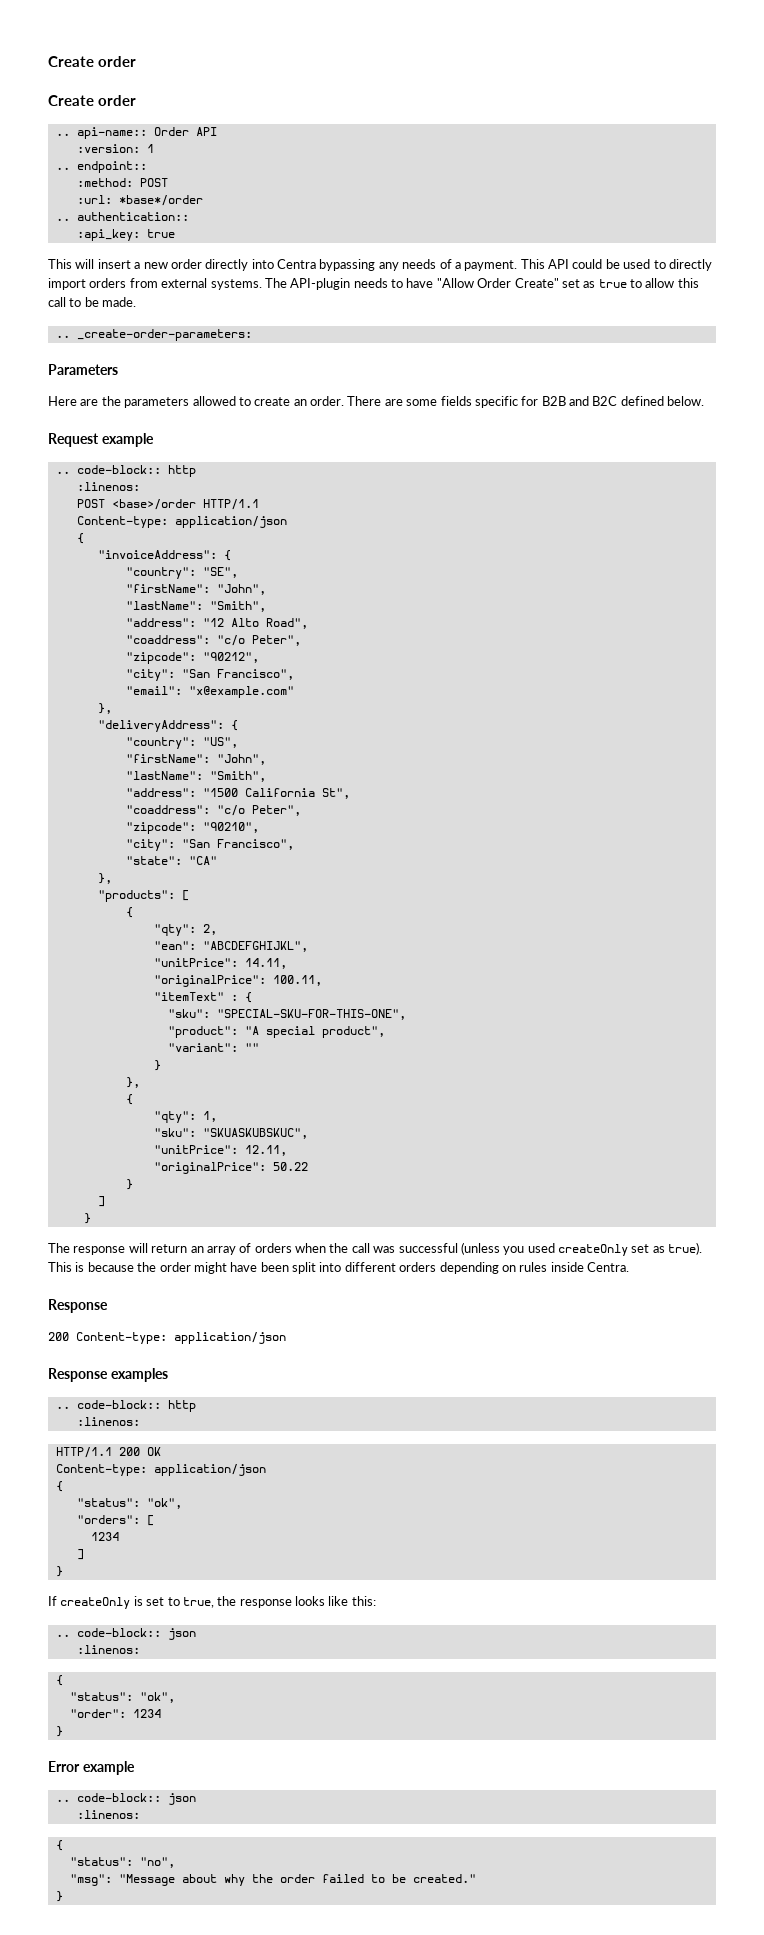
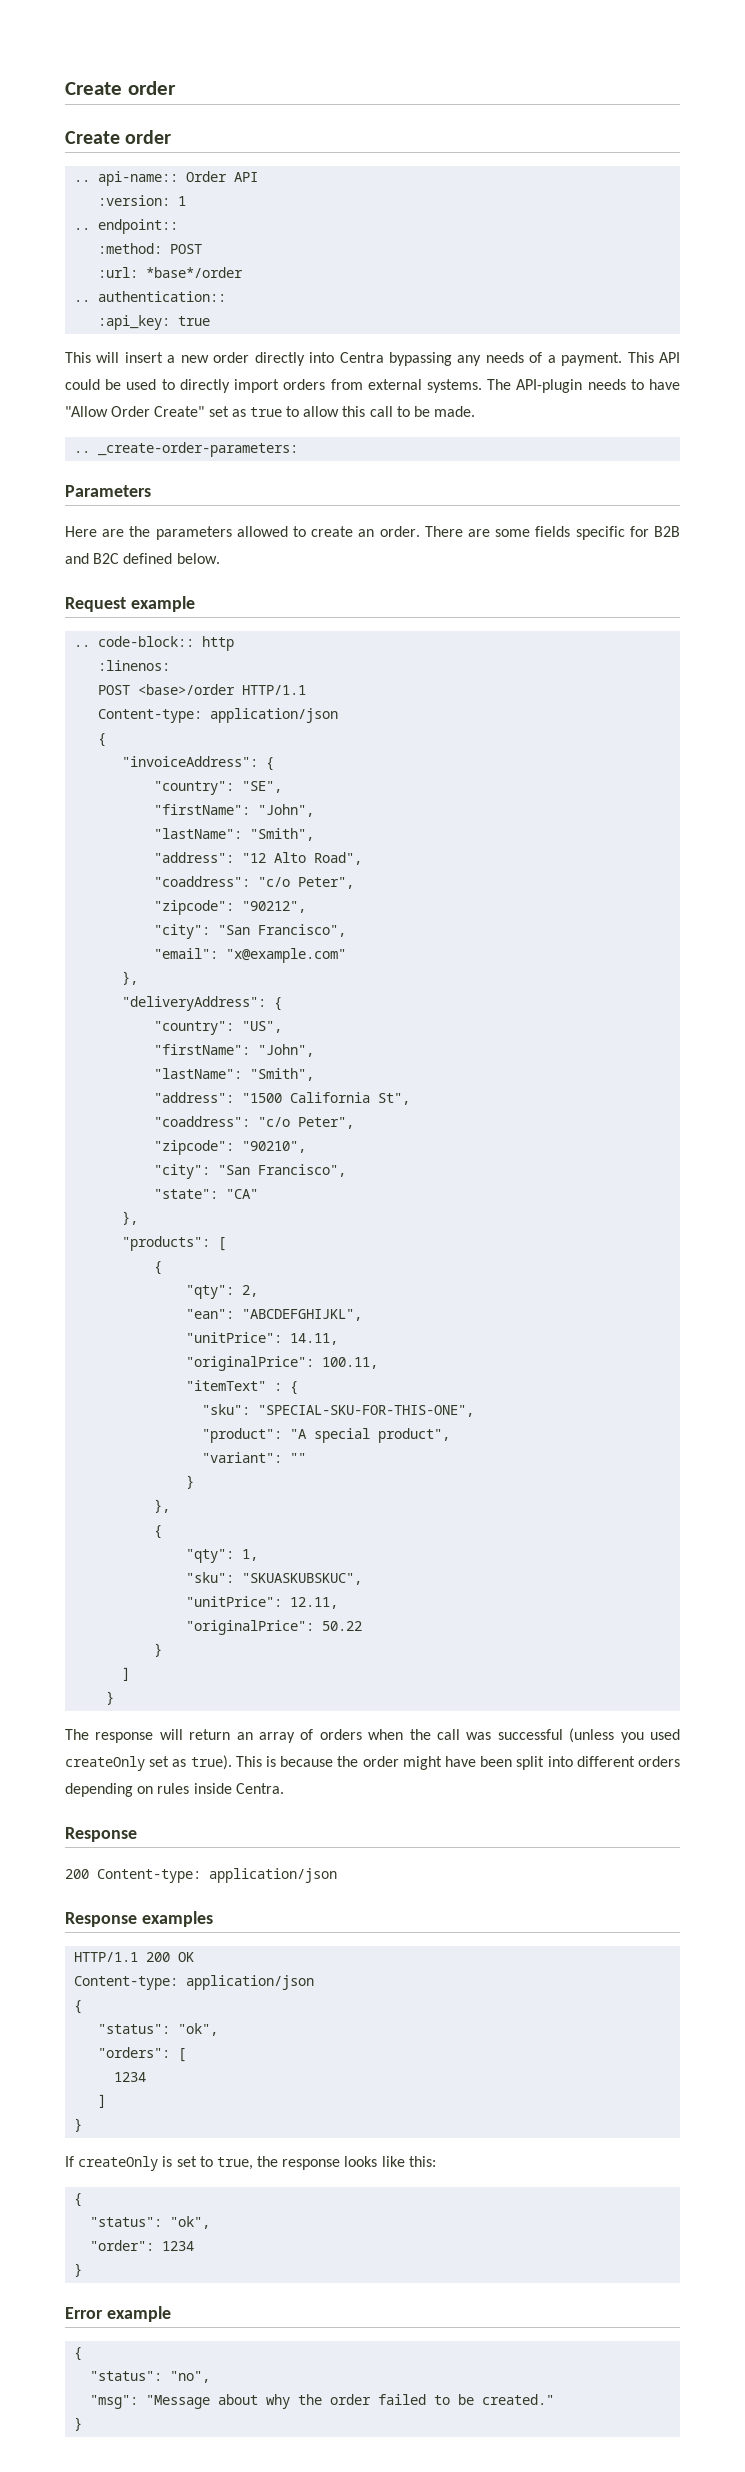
[55,1400,196,1412] [76,1417,140,1426] // .. code-block:: http // :linenos: -> (213, 1919) none
[55,1628,196,1640] [76,1645,140,1654] // .. code-block:: json // :linenos: -> (436, 2161) none
[55,1793,196,1805] [76,1810,140,1819] // .. code-block:: json // :linenos: -> (171, 2314) none

